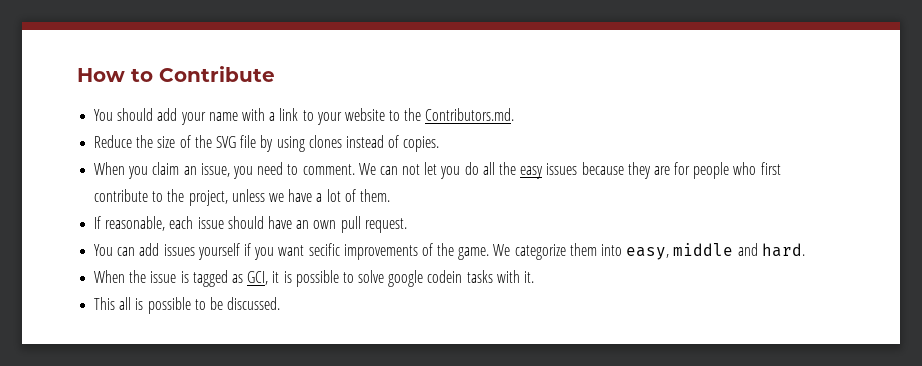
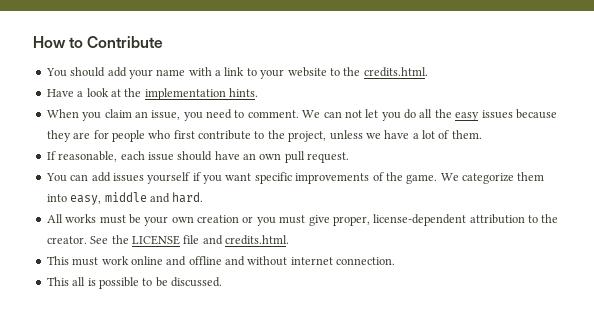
[425,108,515,121] [94,135,440,152] Contributors.md. // Reduce the size of the SVG file by using clones instead of copies. -> [363,67,428,77] [46,88,258,100] credits.html. // Have a look at the implementation hints.
[308,243,340,256] secific -> [254,172,292,184] specific
[94,270,535,287] When the issue is tagged as GCI, it is possible to solve google codein tasks with it. -> [46,214,559,226] [46,235,289,245] [46,256,396,266] All works must be your own creation or you must give proper, license-dependent attribution to the creator. See the LICENSE file and credits.html. // This must work online and offline and without internet connection.

